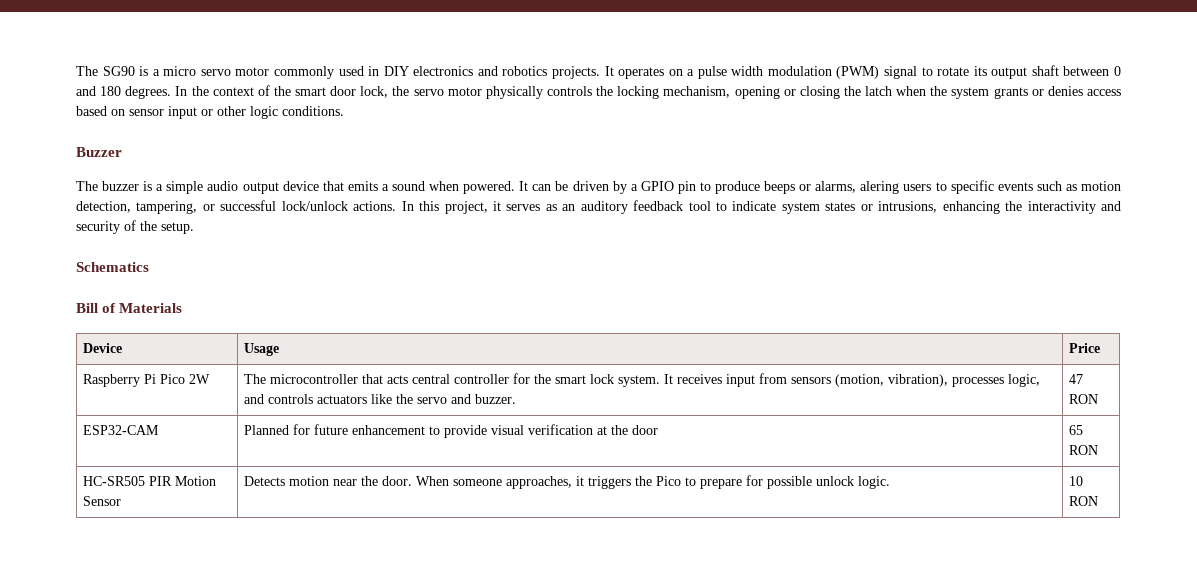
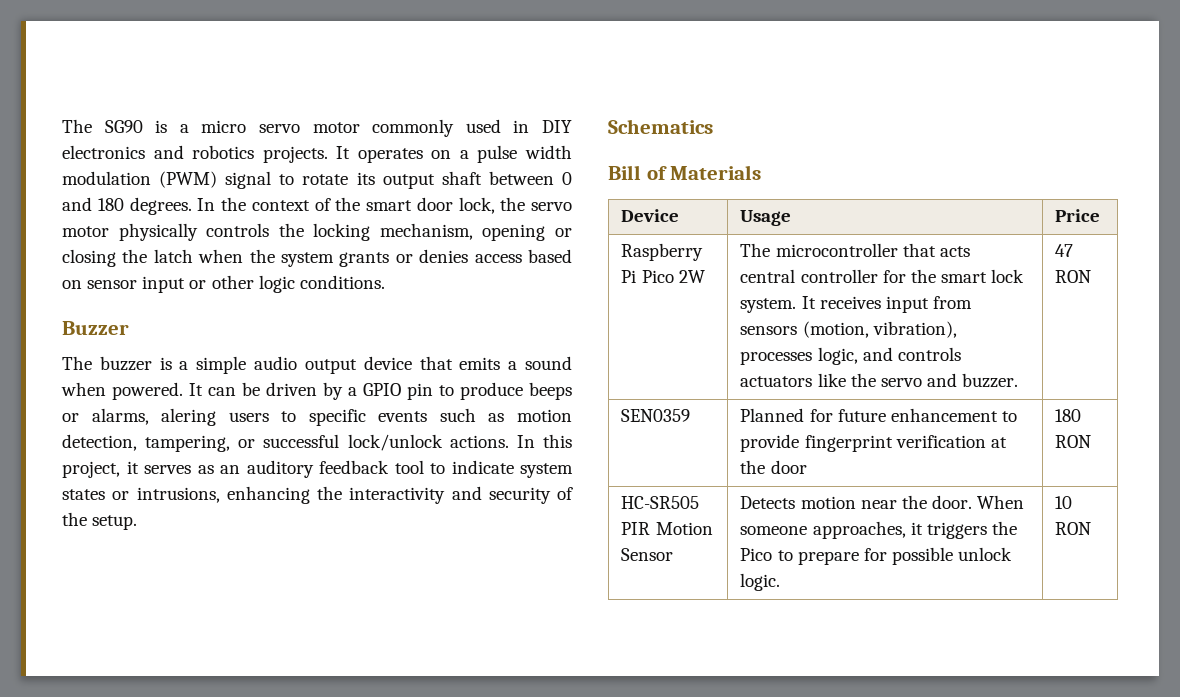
[82,425,159,435] ESP32-CAM -> [621,409,691,422] SEN0359
[490,425,524,435] visual -> [804,435,893,452] fingerprint
[1068,425,1083,435] 65 -> [1055,409,1082,422] 180

